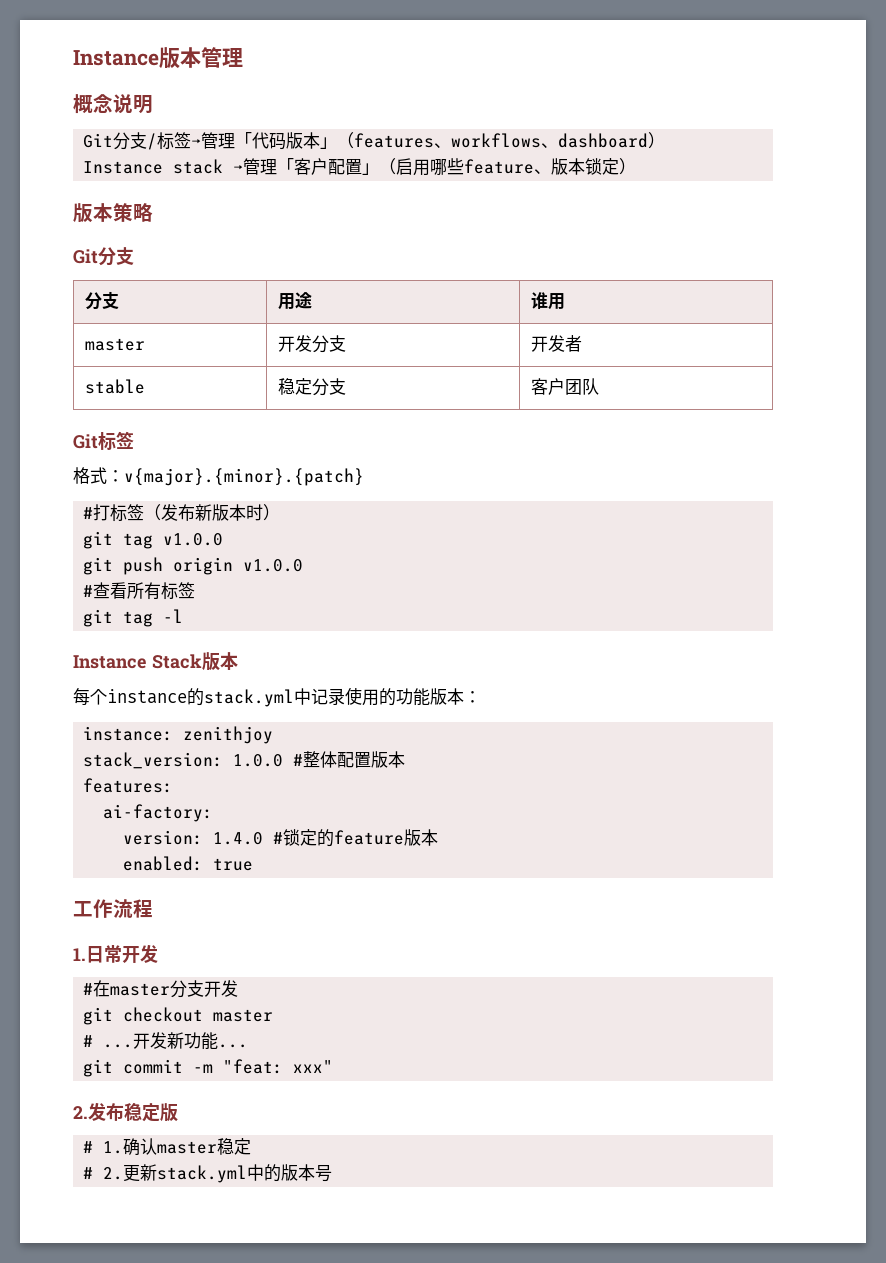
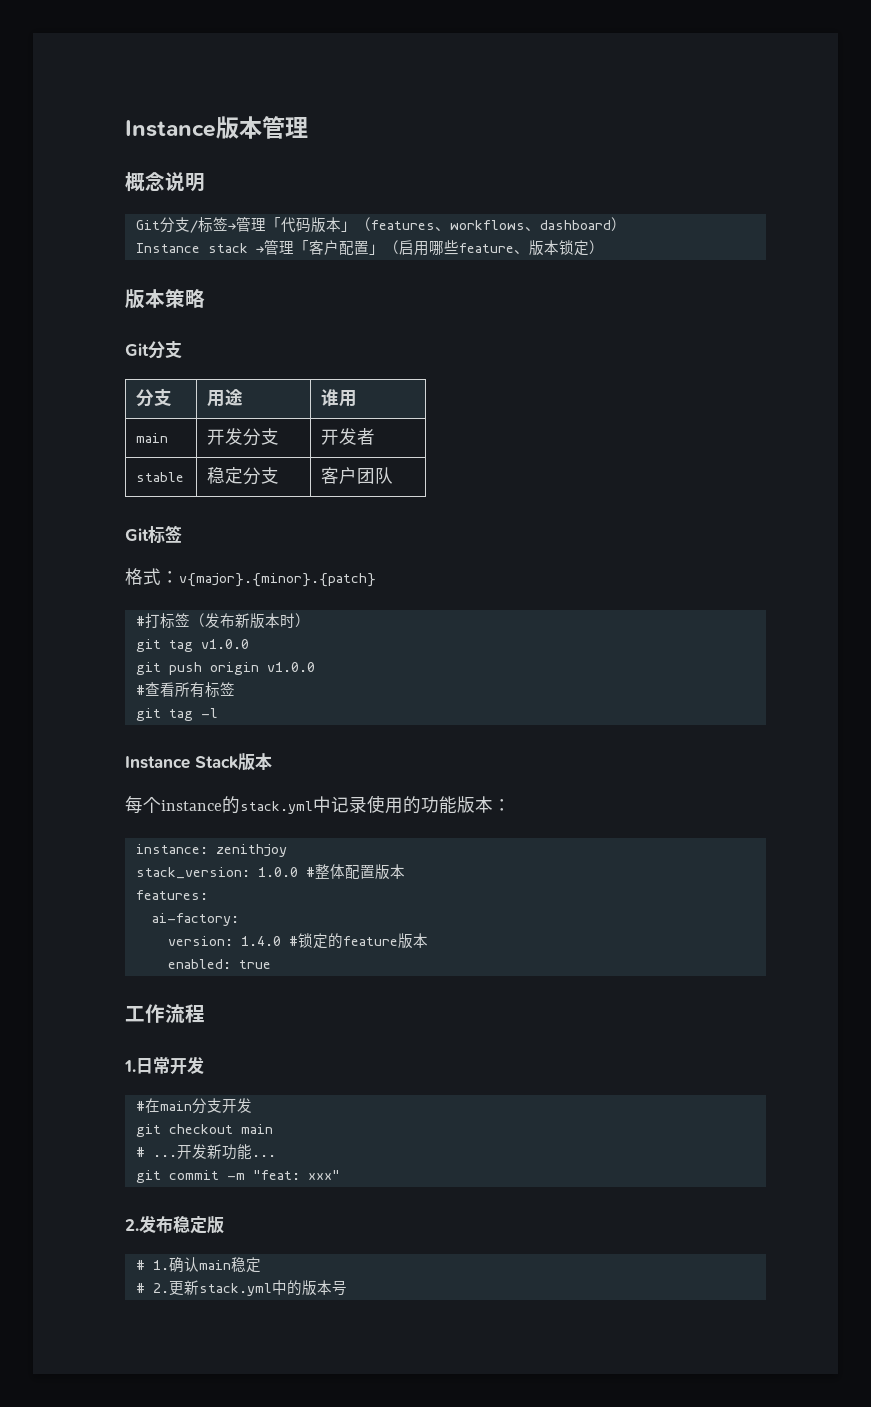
[84,338,145,351] master -> [136,433,169,443] main
[110,983,171,996] master -> [159,1101,192,1111] main
[213,1009,274,1022] master -> [240,1124,273,1134] main
[157,1141,218,1154] master -> [198,1260,231,1270] main

